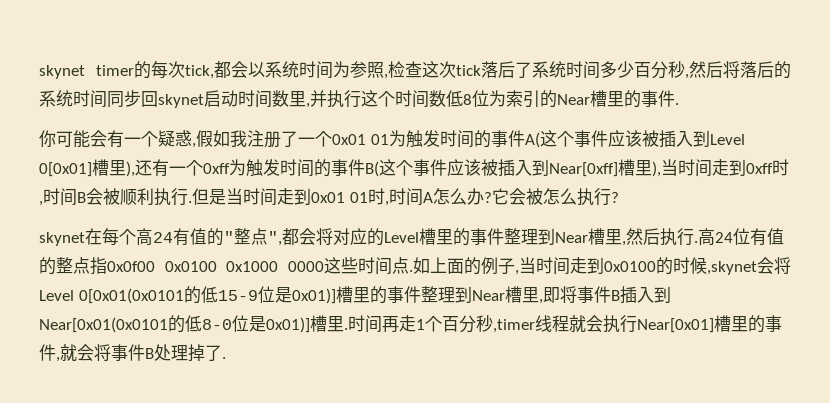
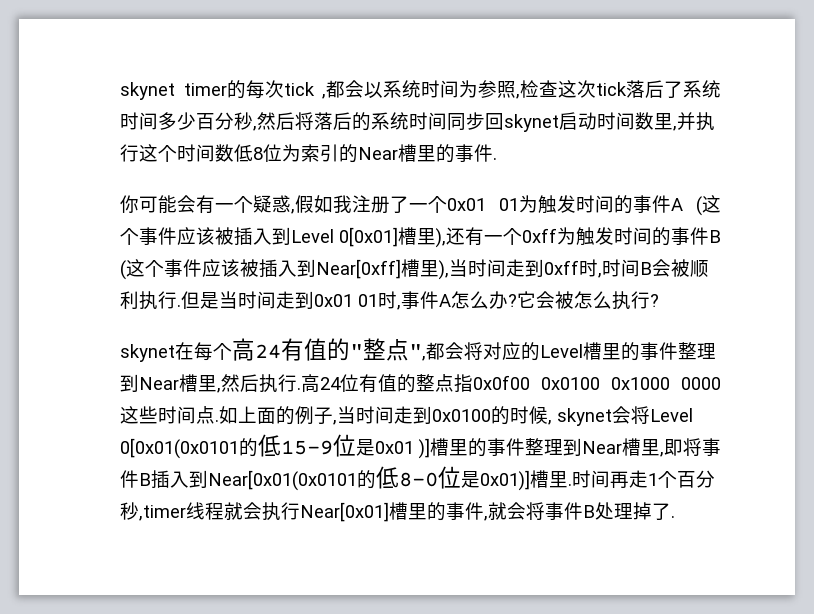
[184,65,214,79] tick, -> [283,82,326,99] tick ,
[524,132,540,148] A( -> [671,196,702,216] A (
[365,161,379,177] B( -> [709,230,721,243] [120,260,126,280] B (
[388,188,423,206] 时间 -> [401,291,439,309] 事件
[707,261,757,275] ,skynet -> [548,408,612,426] , skynet
[291,288,336,304] 0x01)] -> [375,438,430,459] 0x01 )]

